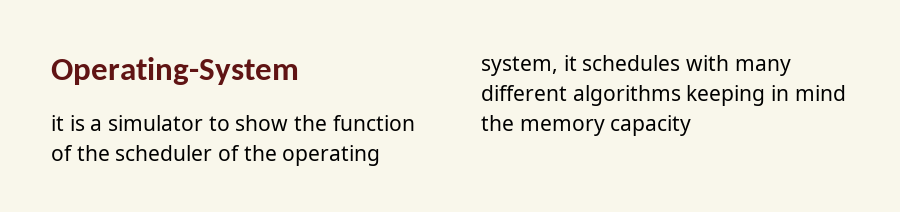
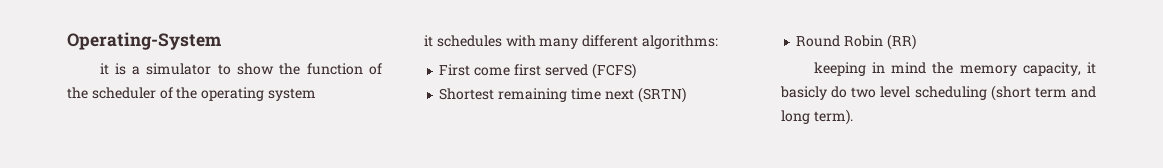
[481,56,558,76] system, -> [267,88,316,101] system //
[572,85,681,106] algorithms -> [641,35,718,49] [439,63,636,79] [439,87,686,103] [796,34,916,50] algorithms: // First come first served (FCFS) // Shortest remaining time next (SRTN) // Round Robin (RR) //
[610,115,692,136] capacity -> [1022,62,1096,76] [780,85,1096,101] [781,109,853,125] capacity, it basicly do two level scheduling (short term and long term).

